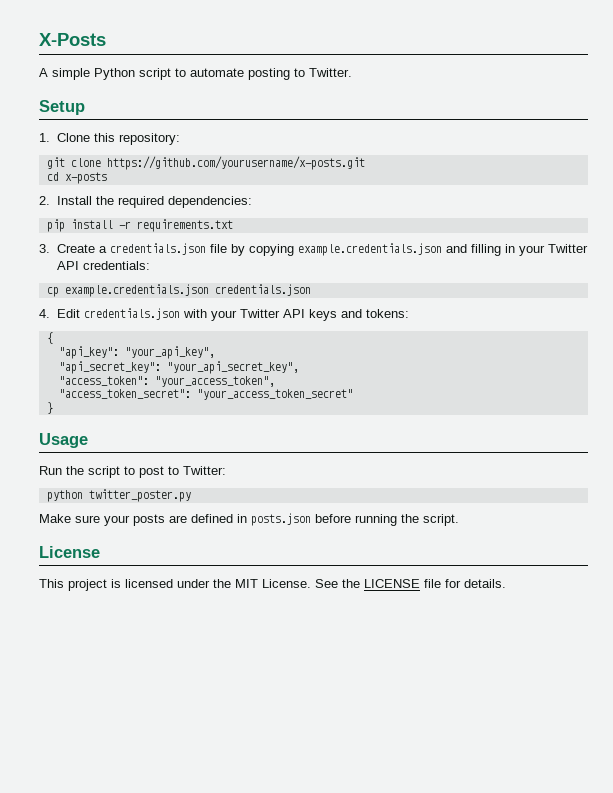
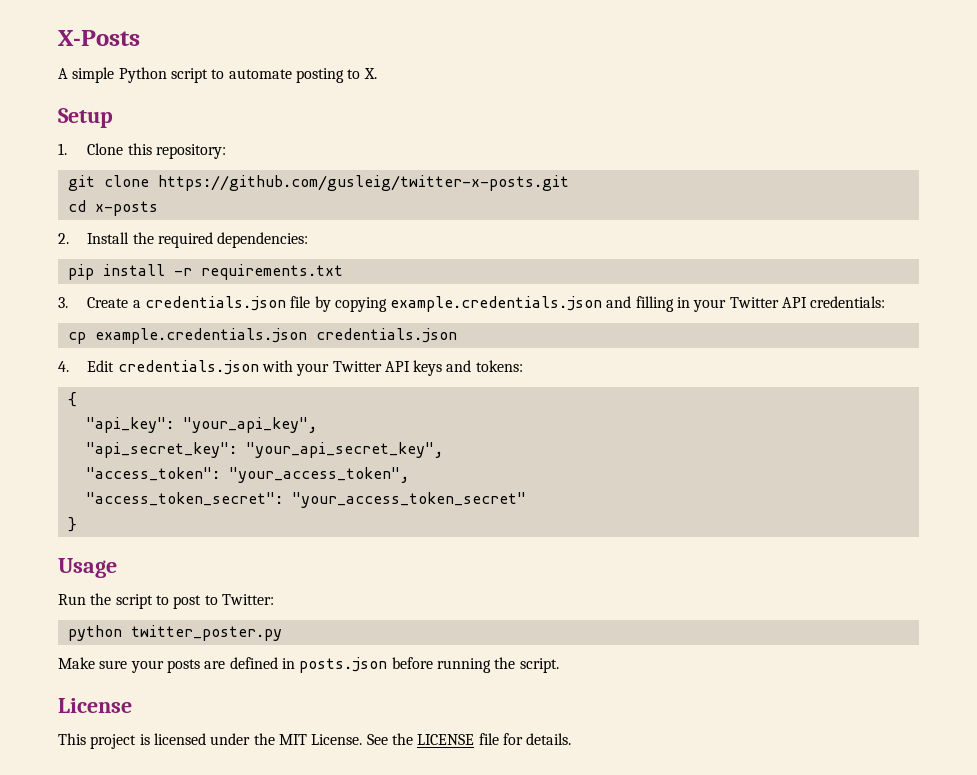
[309,68,352,77] Twitter. -> [363,68,377,79] X.
[106,156,365,170] https://github.com/yourusername/x-posts.git -> [157,175,569,191] https://github.com/gusleig/twitter-x-posts.git

